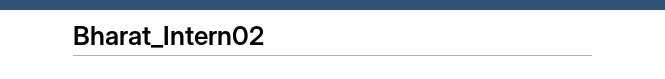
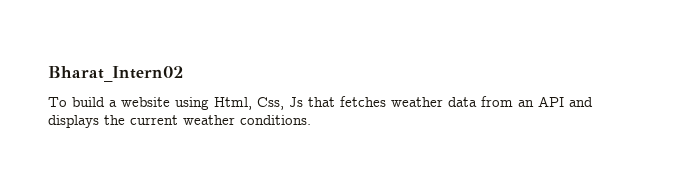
(264, 37) none -> [48,96,593,110] [48,115,311,128] // To build a website using Html, Css, Js that fetches weather data from an API and displays the current weather conditions.

